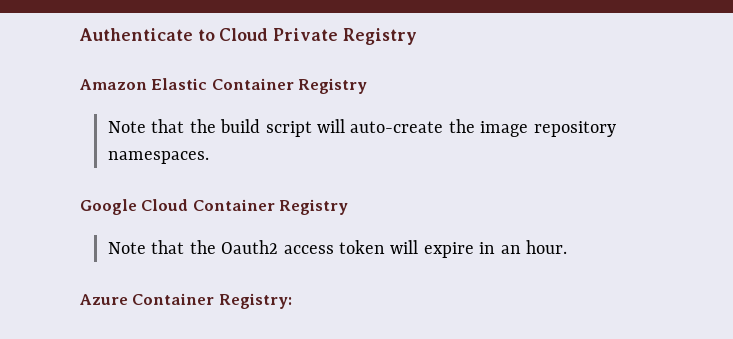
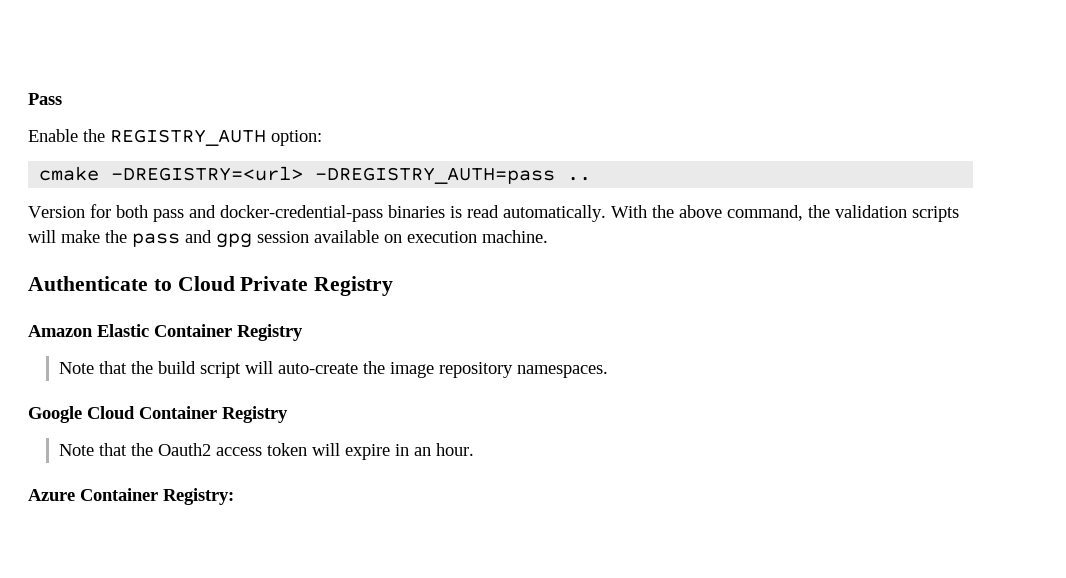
(79, 34) none -> [28,93,62,105] [28,129,322,146] [39,166,592,184] [28,204,959,222] [28,230,548,248] Pass // Enable the REGISTRY_AUTH option: // cmake -DREGISTRY=<url> -DREGISTRY_AUTH=pass .. // Version for both pass and docker-credential-pass binaries is read automatically. With the above command, the validation scripts will make the pass and gpg session available on execution machine. //

